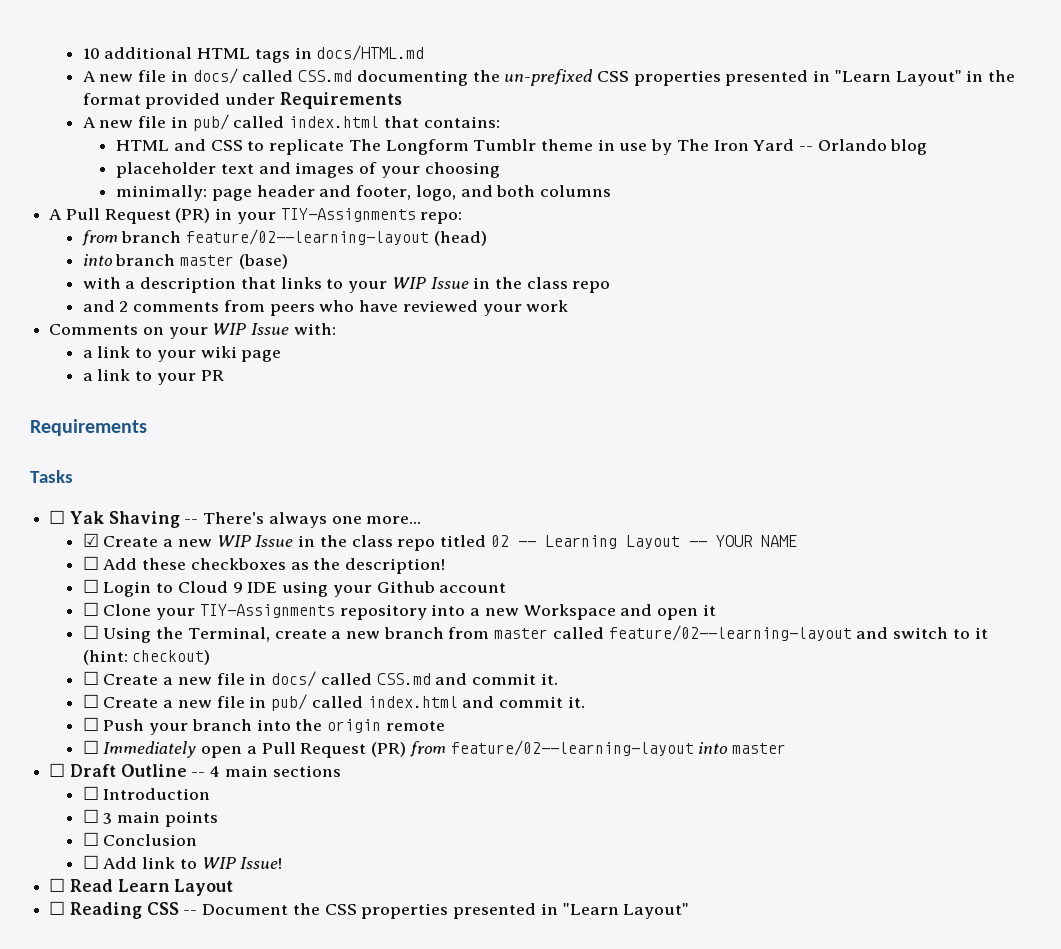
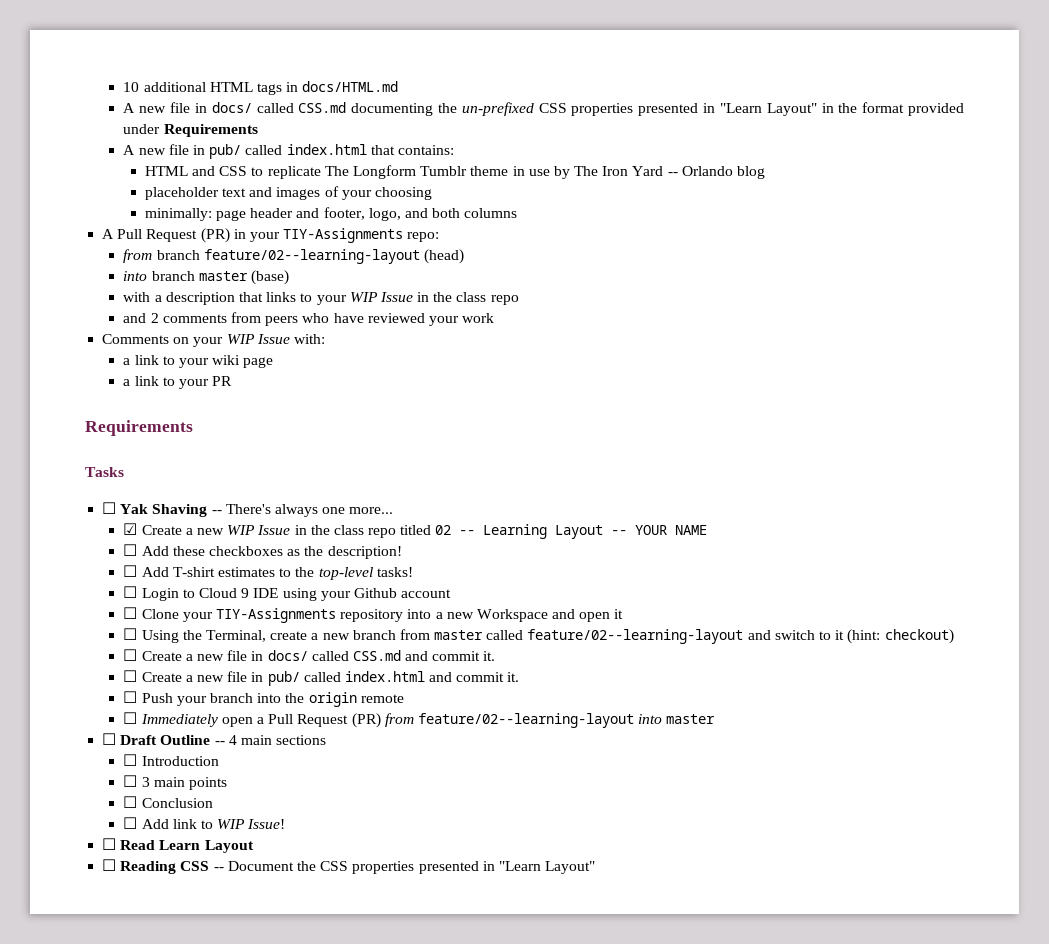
(446, 566) none -> [123,565,413,580] // ☐ Add T-shirt estimates to the top-level tasks!

